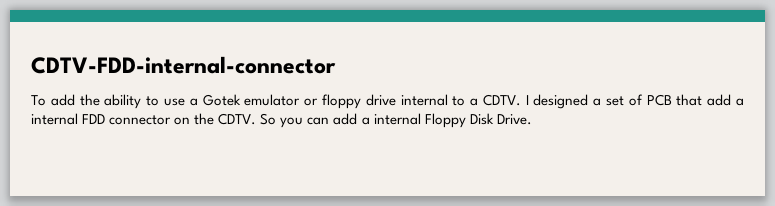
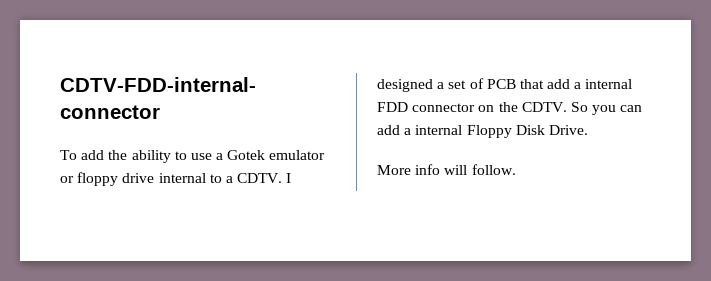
(532, 119) none -> [377,164,516,175] // More info will follow.

